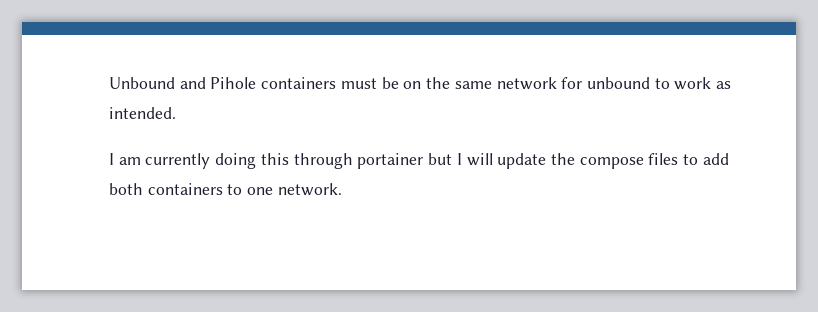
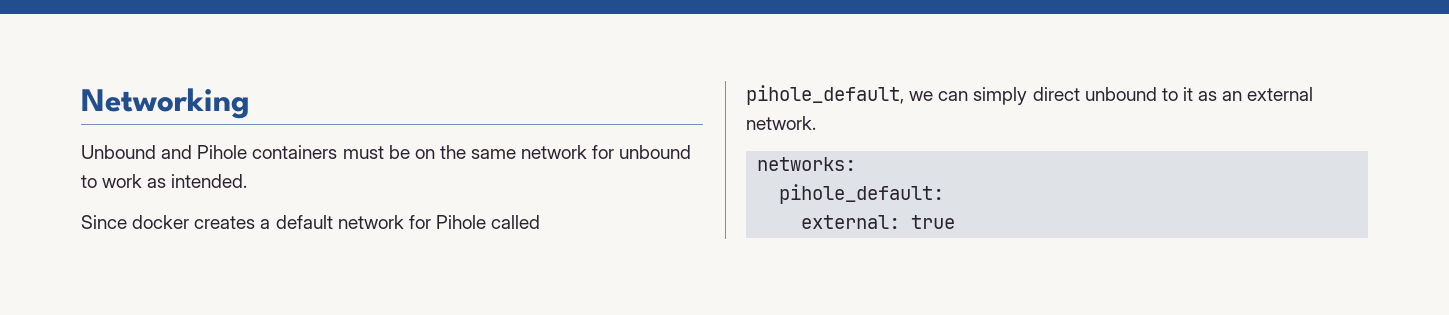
(109, 83) none -> [81,88,250,119] Networking //
[109,153,729,169] [109,183,342,196] I am currently doing this through portainer but I will update the compose files to add both containers to one network. -> [81,215,541,229] [746,85,1314,105] [746,116,816,130] [757,157,857,171] [779,184,945,204] [801,215,956,229] Since docker creates a default network for Pihole called pihole_default, we can simply direct unbound to it as an external network. // networks: // pihole_default: // external: true

